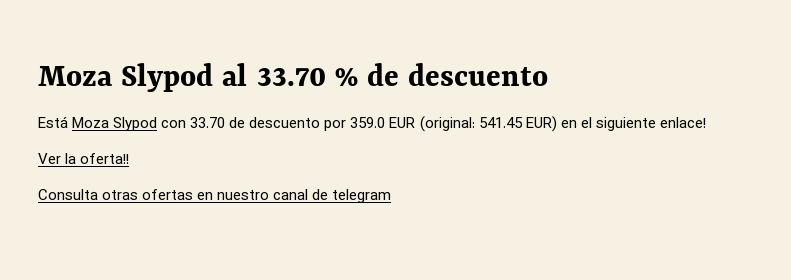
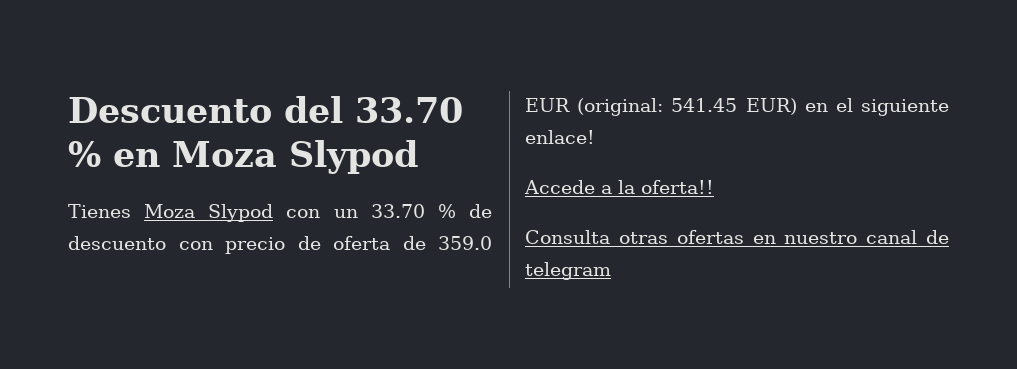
[38,63,549,92] [38,116,347,131] Moza Slypod al 33.70 % de descuento // Está Moza Slypod con 33.70 de descuento por -> [68,96,463,123] [68,140,418,174] [68,204,493,222] [68,236,426,254] Descuento del 33.70 % en Moza Slypod // Tienes Moza Slypod con un 33.70 % de descuento con precio de oferta de
[38,153,61,164] Ver -> [524,180,612,194] Accede a

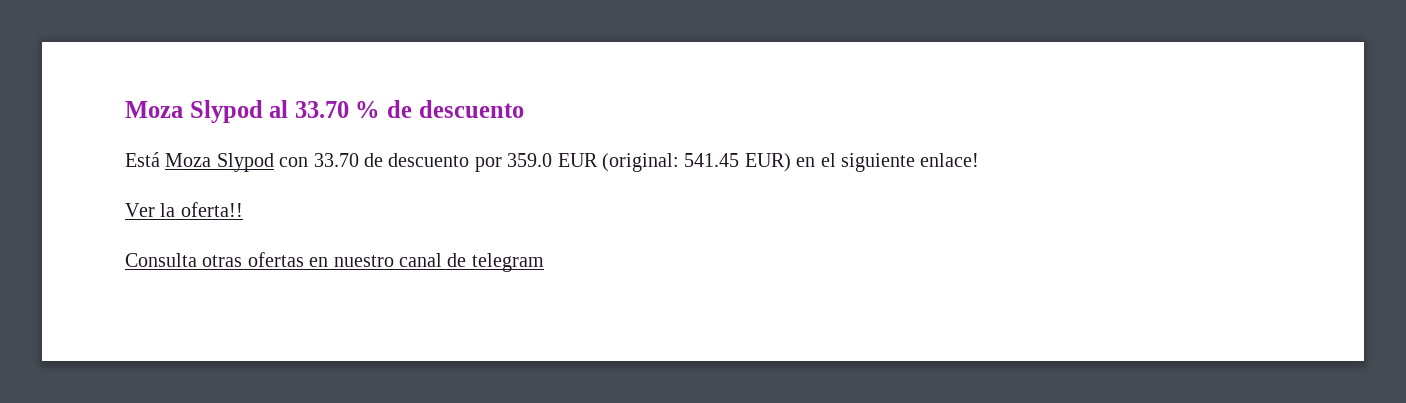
[68,96,463,123] [68,140,418,174] [68,204,493,222] [68,236,426,254] Descuento del 33.70 % en Moza Slypod // Tienes Moza Slypod con un 33.70 % de descuento con precio de oferta de -> [125,100,524,123] [125,152,502,172] Moza Slypod al 33.70 % de descuento // Está Moza Slypod con 33.70 de descuento por
[524,180,612,194] Accede a -> [125,203,155,217] Ver

